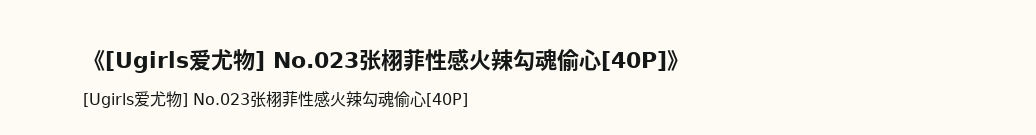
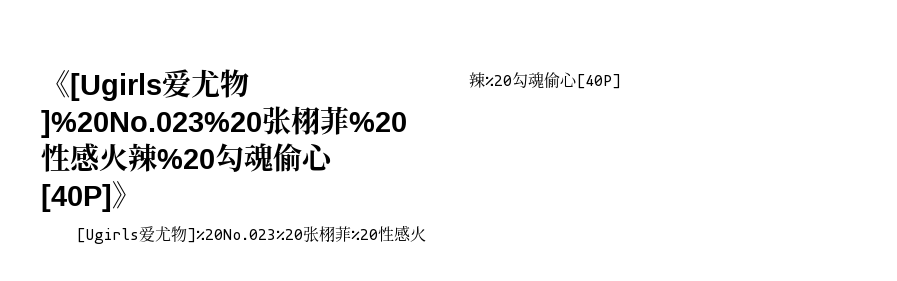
[255,48,513,72] ] No.023张栩菲性感火辣 -> [41,106,407,138] [41,143,215,172] ]%20No.023%20张栩菲%20性感火辣%20
[182,91,362,108] ] No.023张栩菲性感火辣 -> [187,225,427,243] [469,72,512,88] ]%20No.023%20张栩菲%20性感火辣%20

